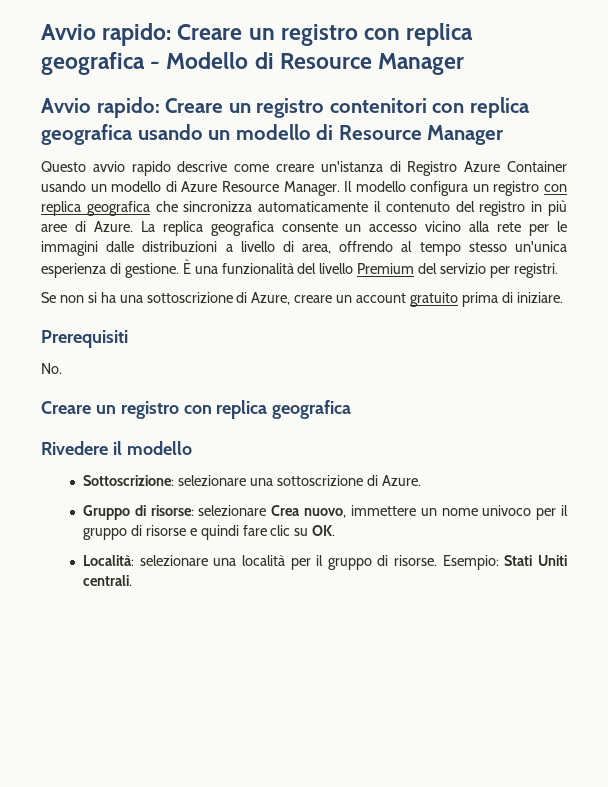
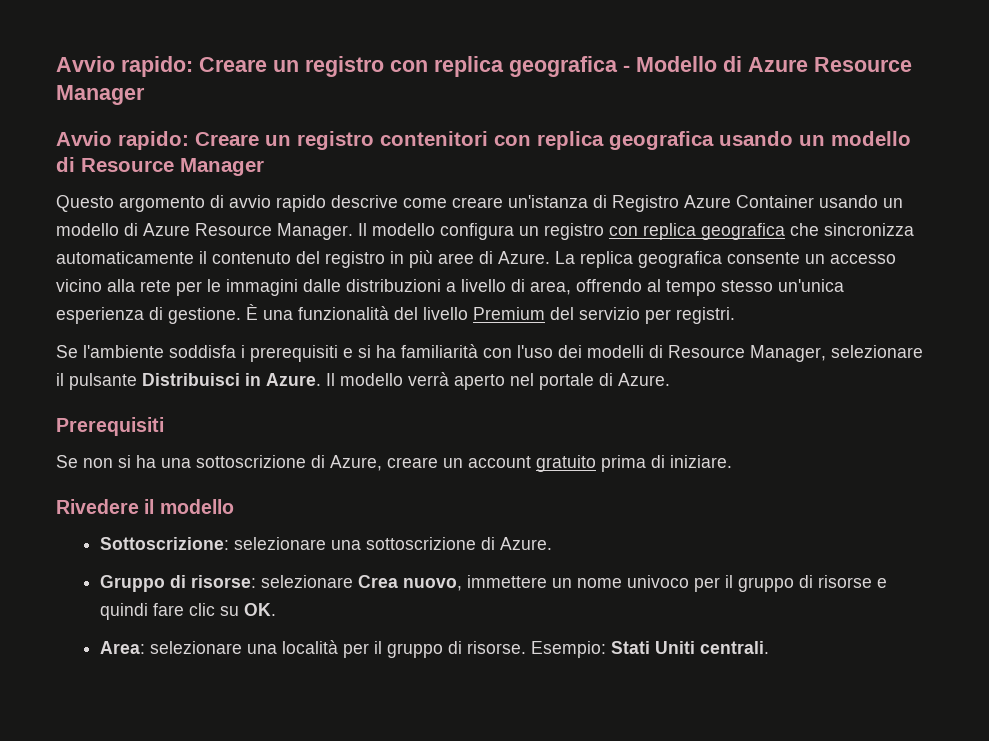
(274, 60) none -> [748,57,808,72] Azure
(86, 166) none -> [119,195,224,212] argomento di
(558, 270) none -> [56,344,923,362] [56,372,670,390] [56,417,164,436] // Se l'ambiente soddisfa i prerequisiti e si ha familiarità con l'uso dei modelli di Resource Manager, selezionare il pulsante Distribuisci in Azure. Il modello verrà aperto nel portale di Azure. // Prerequisiti
[41,330,128,348] [41,363,62,374] [41,400,352,419] // Prerequisiti // No. // Creare un registro con replica geografica -> (732, 461) none
[82,555,134,566] Località: -> [99,641,145,654] Area:

